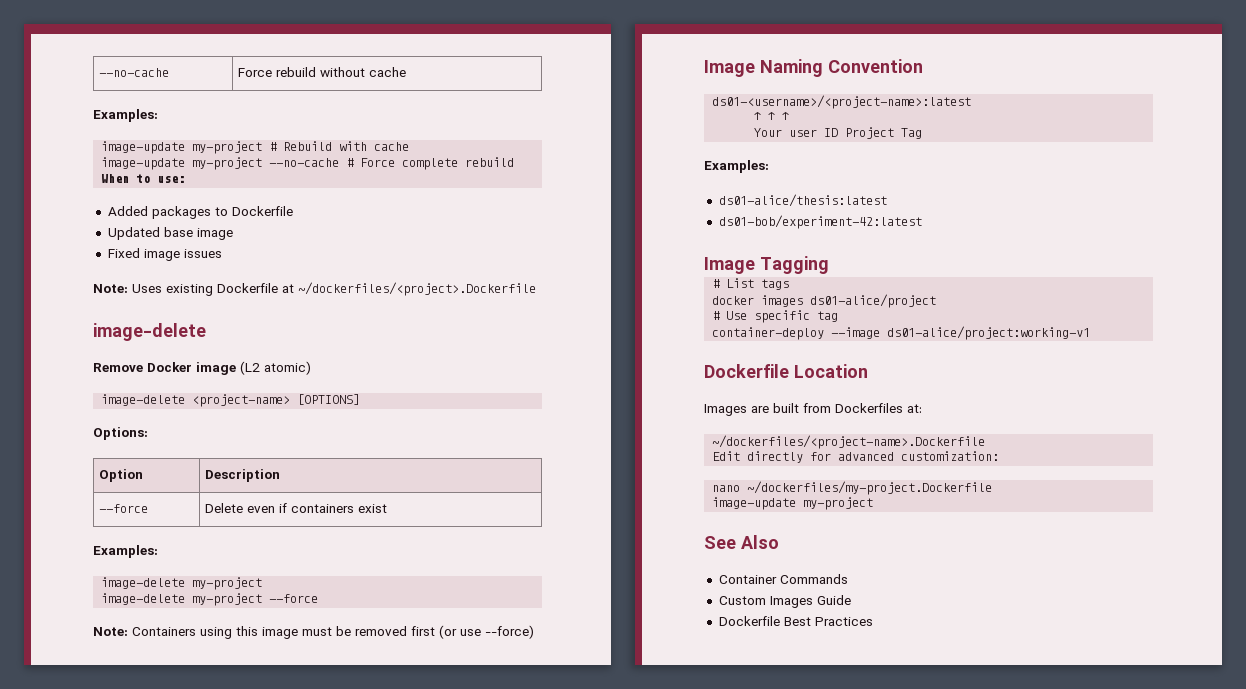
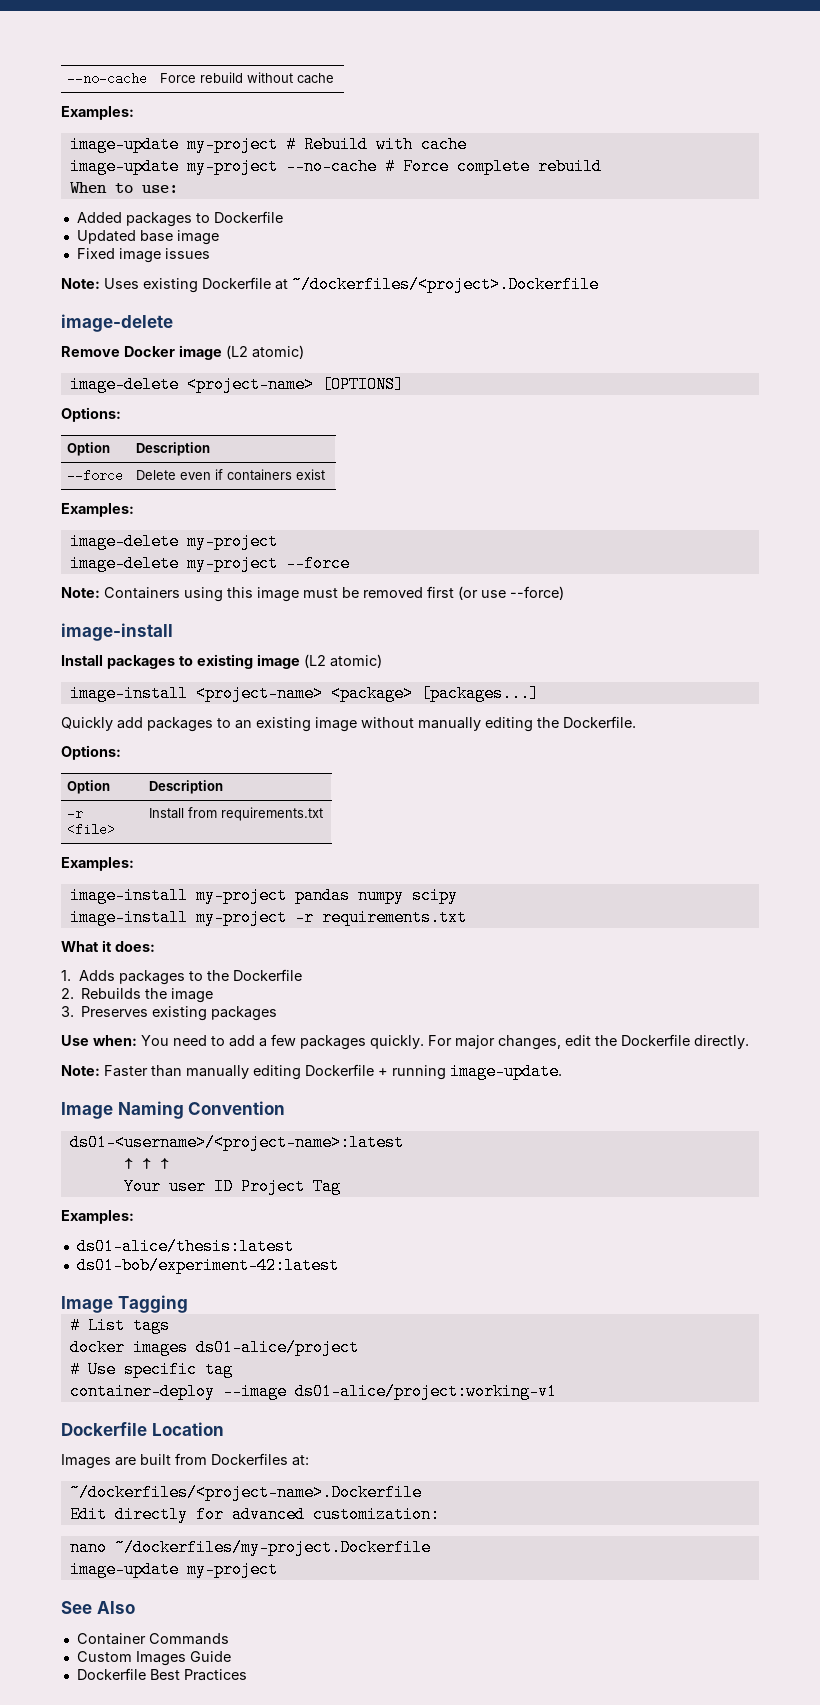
(534, 632) none -> [61,623,173,641] [61,654,382,669] [69,685,539,702] [61,716,636,732] [61,745,121,760] [67,780,111,794] [149,780,224,794] [67,807,84,820] [67,823,116,836] [149,807,324,821] [61,857,134,871] [69,887,458,904] [69,909,467,926] [61,940,155,952] [61,969,302,985] [61,988,214,1003] [61,1006,278,1021] [61,1034,749,1050] [61,1063,562,1080] // image-install // Install packages to existing image (L2 atomic) // image-install <project-name> <package> [packages...] // Quickly add packages to an existing image without manually editing the Dockerfile. // Options: // Option | Description // -r <file> | Install from requirements.txt // Examples: // image-install my-project pandas numpy scipy // image-install my-project -r requirements.txt // What it does: // 1. Adds packages to the Dockerfile // 2. Rebuilds the image // 3. Preserves existing packages // Use when: You need to add a few packages quickly. For major changes, edit the Dockerfile directly. // Note: Faster than manually editing Dockerfile + running image-update.

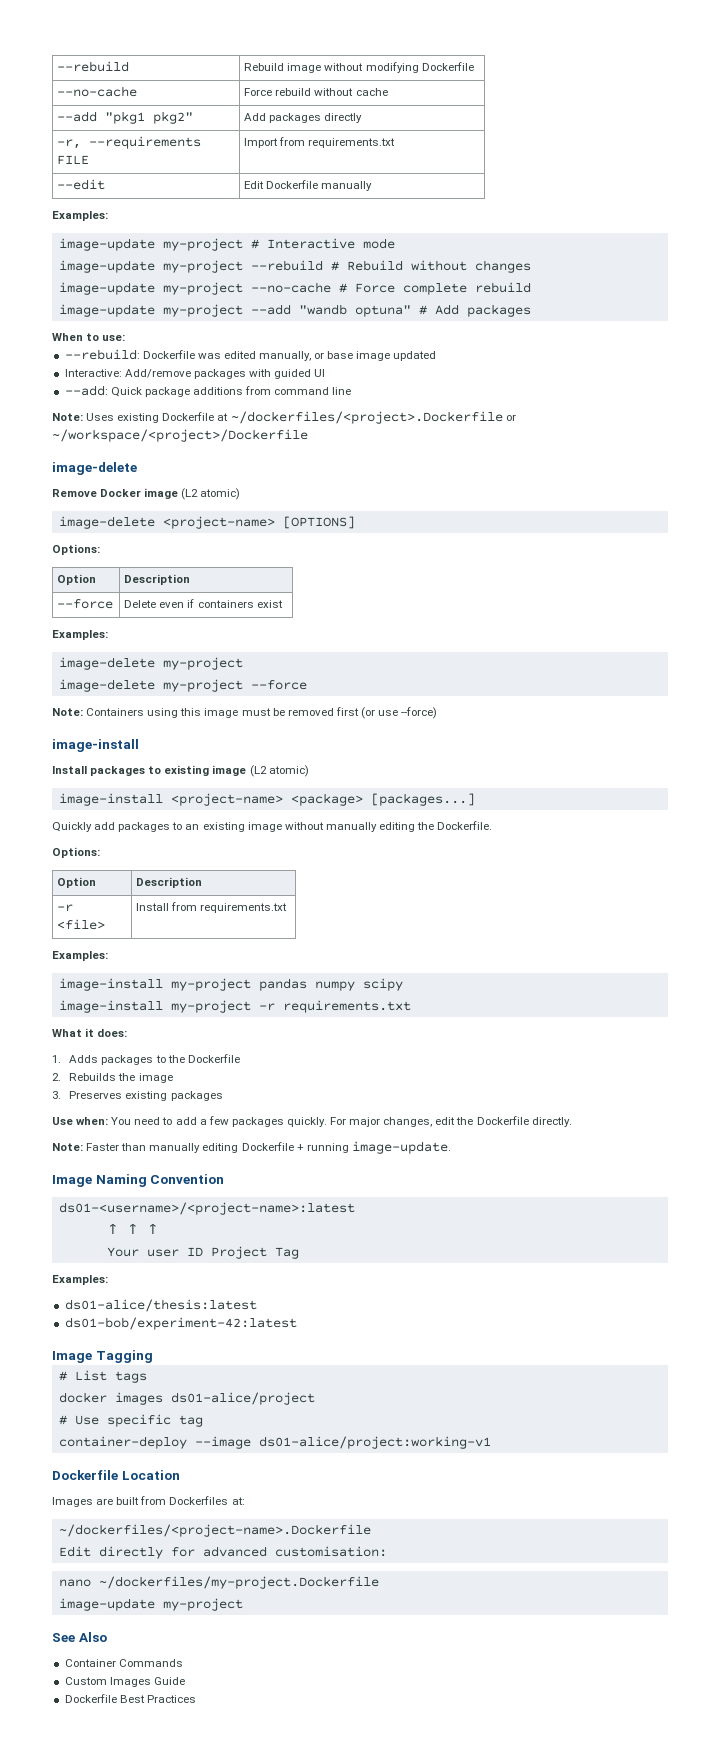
(67, 78) none -> [57,61,130,72] [244,62,474,73] --rebuild | Rebuild image without modifying Dockerfile //
[61,106,134,120] [69,136,467,153] // Examples: // image-update my-project # Rebuild with cache -> [57,111,194,124] [244,113,363,123] [57,136,202,149] [57,155,90,165] [244,137,396,148] [57,179,106,190] [244,180,373,191] [52,211,108,221] [58,238,395,251] [58,260,531,273] // --add "pkg1 pkg2" | Add packages directly // -r, --requirements FILE | Import from requirements.txt // --edit | Edit Dockerfile manually // Examples: // image-update my-project # Interactive mode // image-update my-project --rebuild # Rebuild without changes
[69,182,178,193] [76,211,283,227] [76,230,219,245] [76,248,210,263] When to use: // Added packages to Dockerfile // Updated base image // Fixed image issues -> [58,304,531,317] [52,333,126,341] [64,349,437,361] [64,369,326,379] [64,385,352,397] image-update my-project --add "wandb optuna" # Add packages // When to use: // --rebuild: Dockerfile was edited manually, or base image updated // Interactive: Add/remove packages with guided UI // --add: Quick package additions from command line
(599, 284) none -> [505,414,516,421] [52,429,308,442] or ~/workspace/<project>/Dockerfile
[312,1506,440,1523] customization: -> [274,1546,387,1557] customisation:

